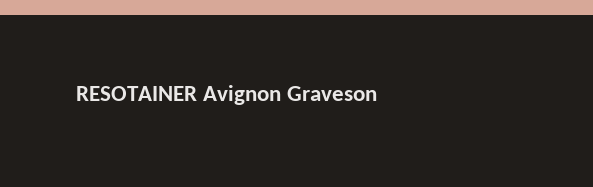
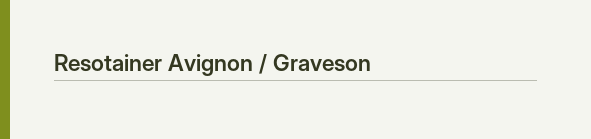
[76,85,282,105] RESOTAINER Avignon -> [54,54,268,76] Resotainer Avignon /

